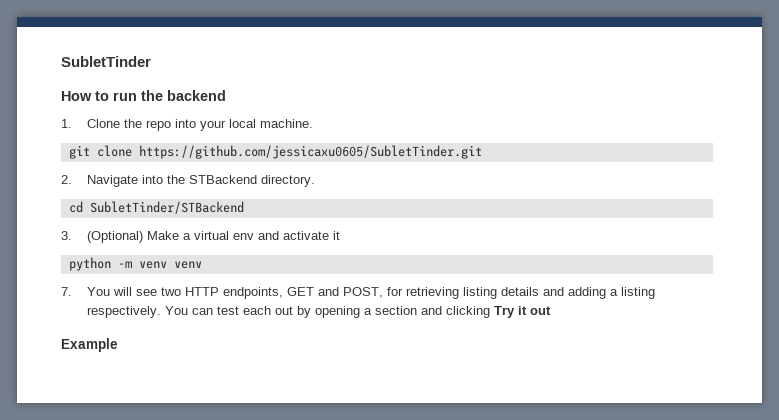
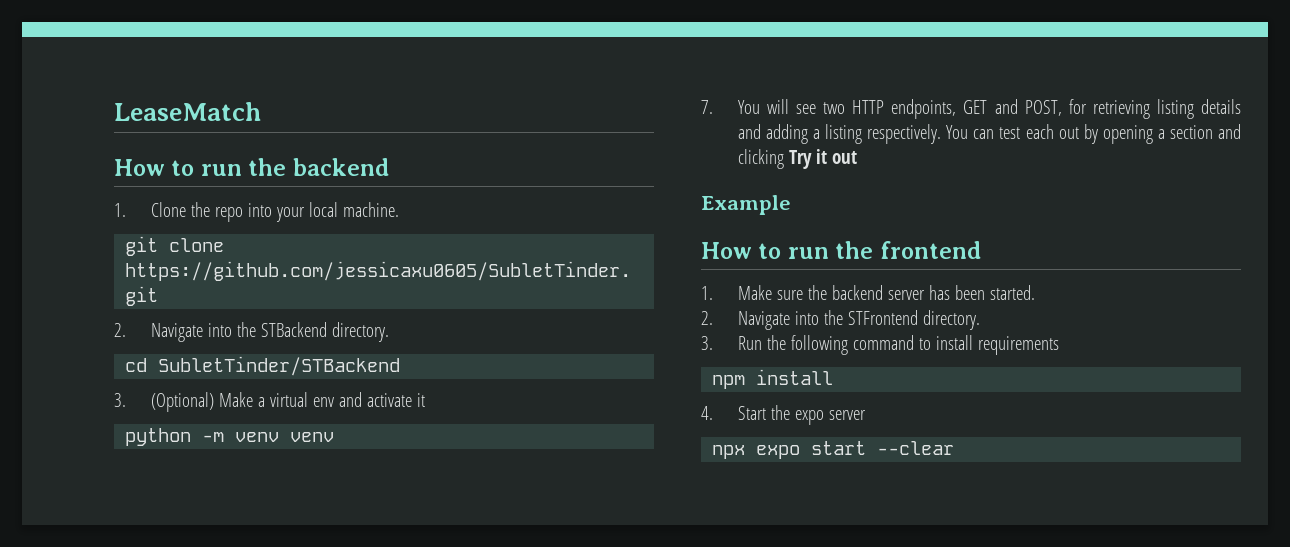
[61,56,151,67] SubletTinder -> [114,102,261,121] LeaseMatch
(118, 345) none -> [701,241,981,259] [701,285,1035,300] [701,310,980,330] [701,335,1059,355] [712,369,834,389] [701,405,866,425] [712,441,955,459] // How to run the frontend // 1. Make sure the backend server has been started. // 2. Navigate into the STFrontend directory. // 3. Run the following command to install requirements // npm install // 4. Start the expo server // npx expo start --clear

